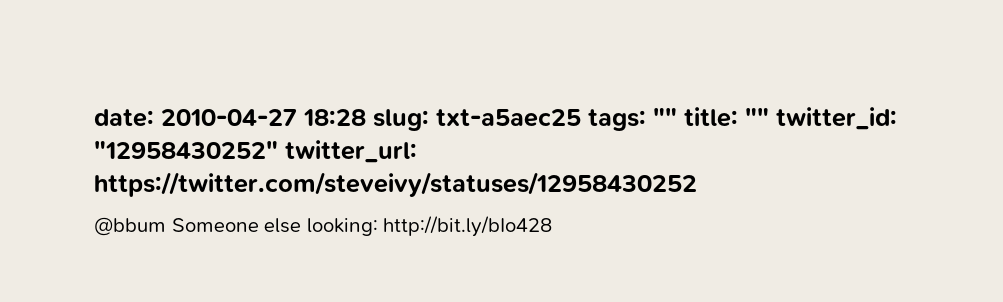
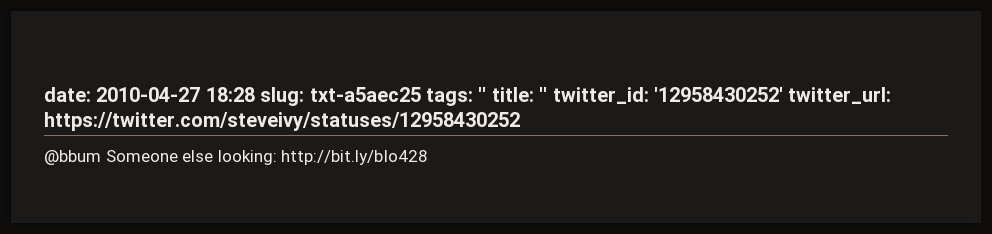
[653,107,897,130] [94,141,278,159] "" title: "" twitter_id: "12958430252" -> [478,87,783,104] '' title: '' twitter_id: '12958430252'

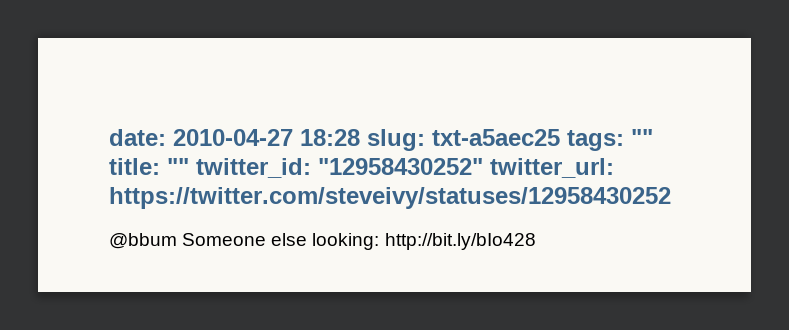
[478,87,783,104] '' title: '' twitter_id: '12958430252' -> [631,129,653,146] [109,158,483,178] "" title: "" twitter_id: "12958430252"

